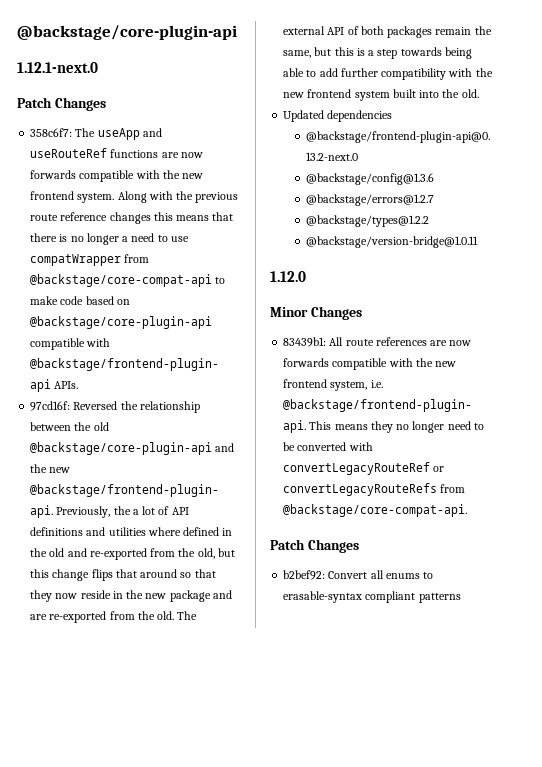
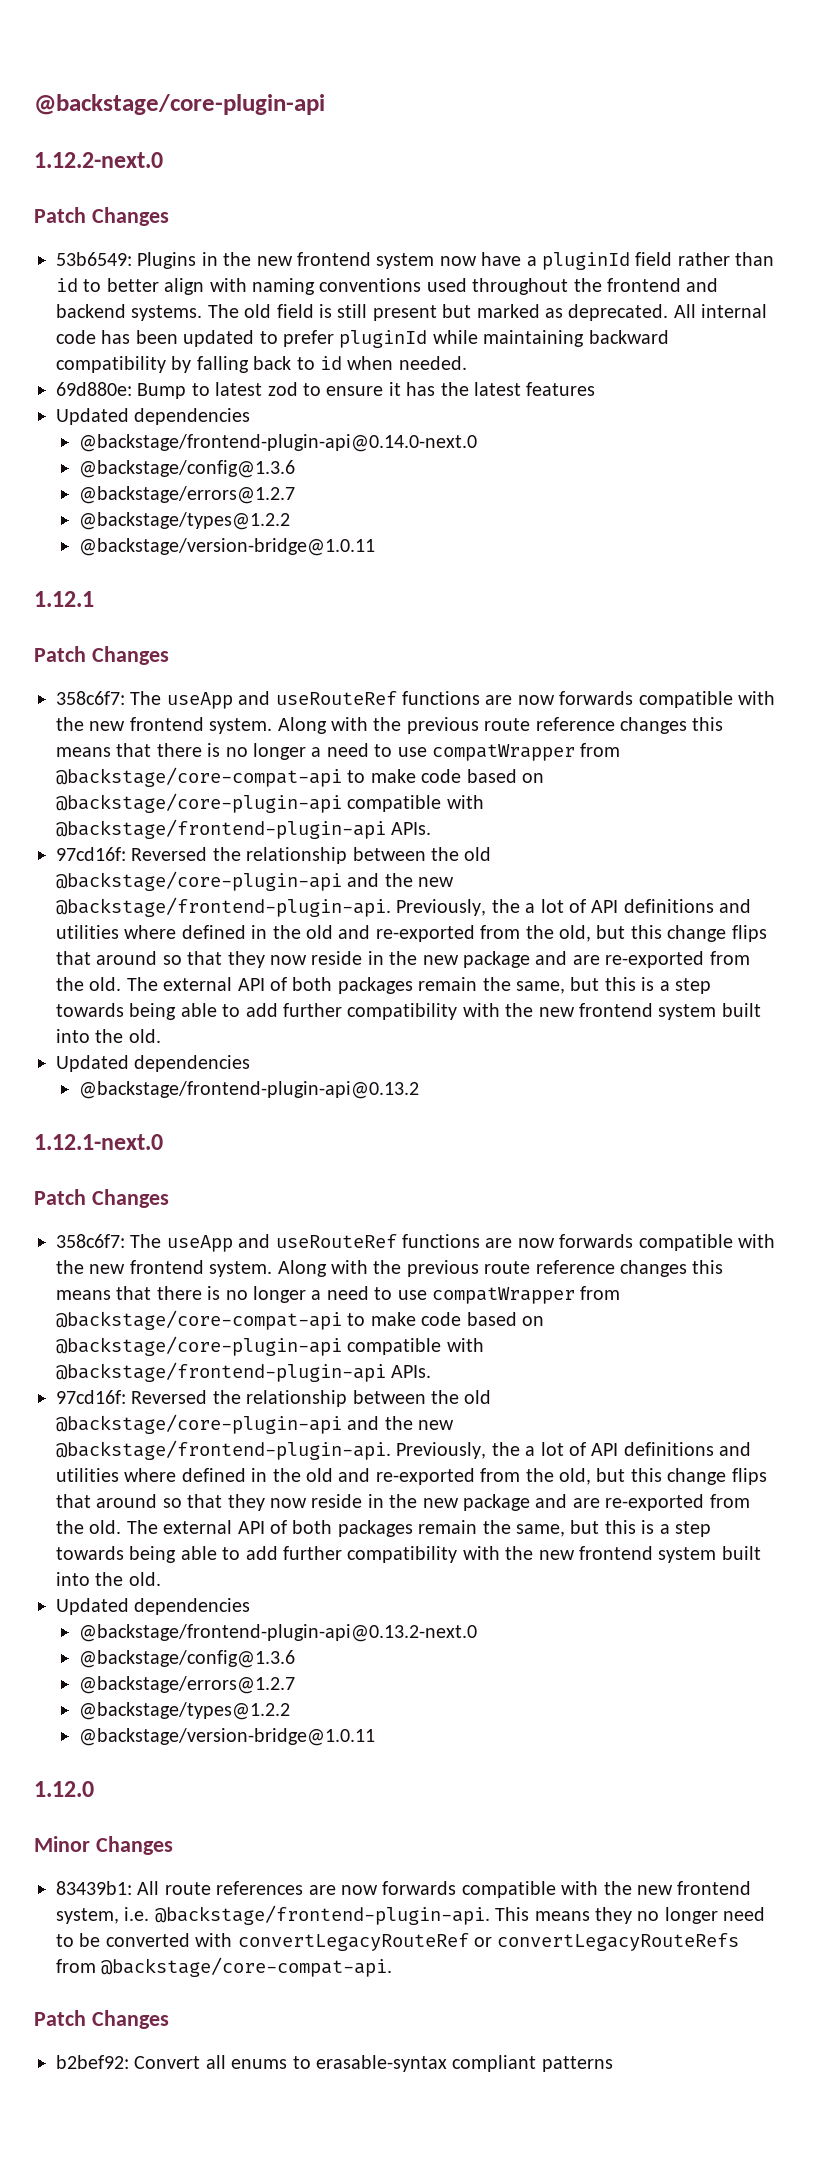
[17,25,237,40] @backstage/core-plugin-api -> [34,94,325,115] [34,152,163,168] [34,207,169,226] [56,252,775,270] [56,278,719,295] [56,304,768,321] [56,330,669,348] [56,356,467,373] [56,382,596,399] [56,408,251,425] [79,434,478,452] [79,460,296,478] [79,486,296,504] [79,512,291,530] [79,538,376,556] [34,591,94,607] [34,646,169,665] [56,691,775,709] [56,717,724,734] [56,743,621,761] [56,767,544,787] [56,793,484,813] [56,819,432,839] [56,847,492,864] [56,871,455,891] [56,897,752,917] [56,925,767,942] [56,951,750,968] [56,977,711,994] [56,1003,761,1020] [56,1029,161,1043] [56,1055,251,1072] [79,1081,420,1099] @backstage/core-plugin-api // 1.12.2-next.0 // Patch Changes // 53b6549: Plugins in the new frontend system now have a pluginId field rather than id to better align with naming conventions used throughout the frontend and backend systems. The old field is still present but marked as deprecated. All internal code has been updated to prefer pluginId while maintaining backward compatibility by falling back to id when needed. // 69d880e: Bump to latest zod to ensure it has the latest features // Updated dependencies // @backstage/frontend-plugin-api@0.14.0-next.0 // @backstage/config@1.3.6 // @backstage/errors@1.2.7 // @backstage/types@1.2.2 // @backstage/version-bridge@1.0.11 // 1.12.1 // Patch Changes // 358c6f7: The useApp and useRouteRef functions are now forwards compatible with the new frontend system. Along with the previous route reference changes this means that there is no longer a need to use compatWrapper from @backstage/core-compat-api to make code based on @backstage/core-plugin-api compatible with @backstage/frontend-plugin-api APIs. // 97cd16f: Reversed the relationship between the old @backstage/core-plugin-api and the new @backstage/frontend-plugin-api. Previously, the a lot of API definitions and utilities where defined in the old and re-exported from the old, but this change flips that around so that they now reside in the new package and are re-exported from the old. The external API of both packages remain the same, but this is a step towards being able to add further compatibility with the new frontend system built into the old. // Updated dependencies // @backstage/frontend-plugin-api@0.13.2

